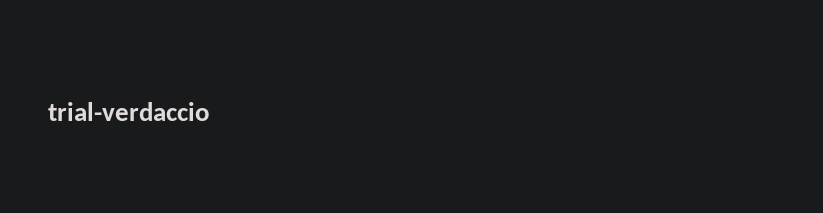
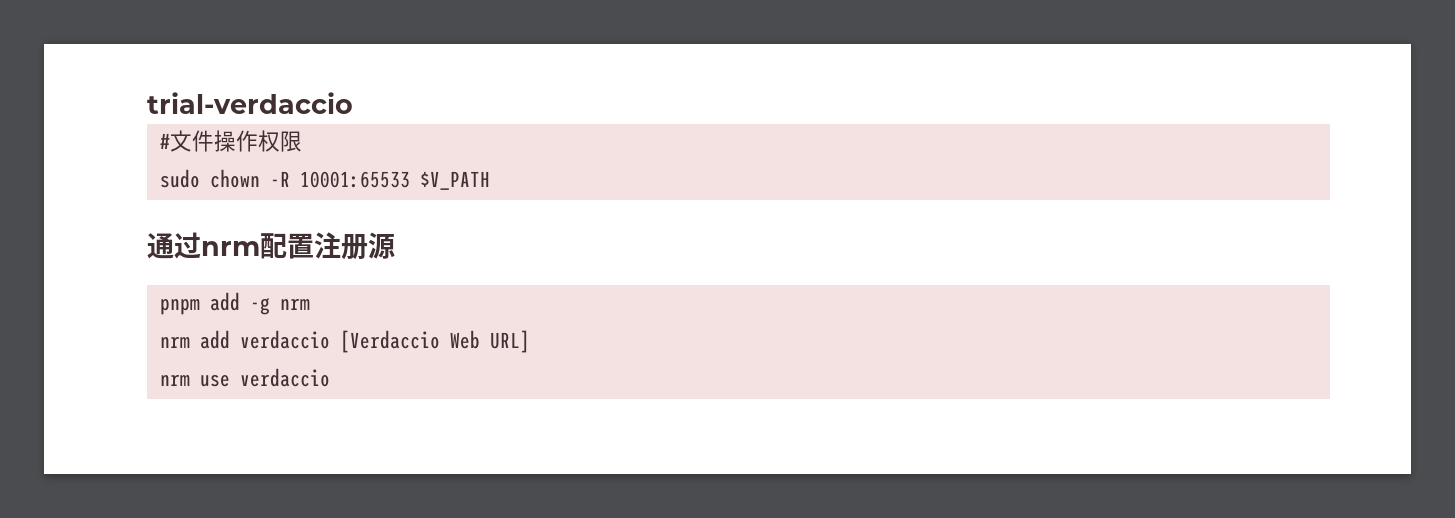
(210, 111) none -> [159,130,302,152] [159,169,490,190] [147,232,395,260] [159,292,310,315] [159,330,530,353] [159,368,330,387] // #文件操作权限 // sudo chown -R 10001:65533 $V_PATH // 通过nrm配置注册源 // pnpm add -g nrm // nrm add verdaccio [Verdaccio Web URL] // nrm use verdaccio

